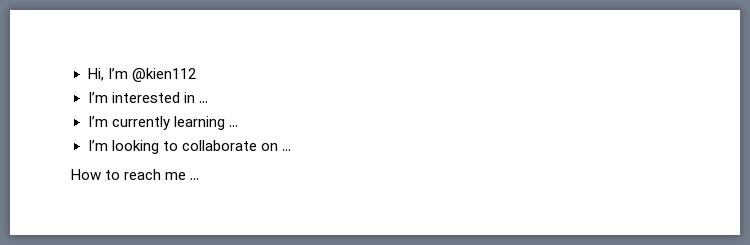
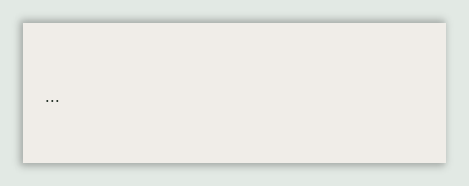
[87,68,196,82] [87,92,208,103] [87,116,238,130] [87,140,291,154] [71,169,187,180] Hi, I’m @kien112 // I’m interested in ... // I’m currently learning ... // I’m looking to collaborate on ... // How to reach me -> (45, 100) none

